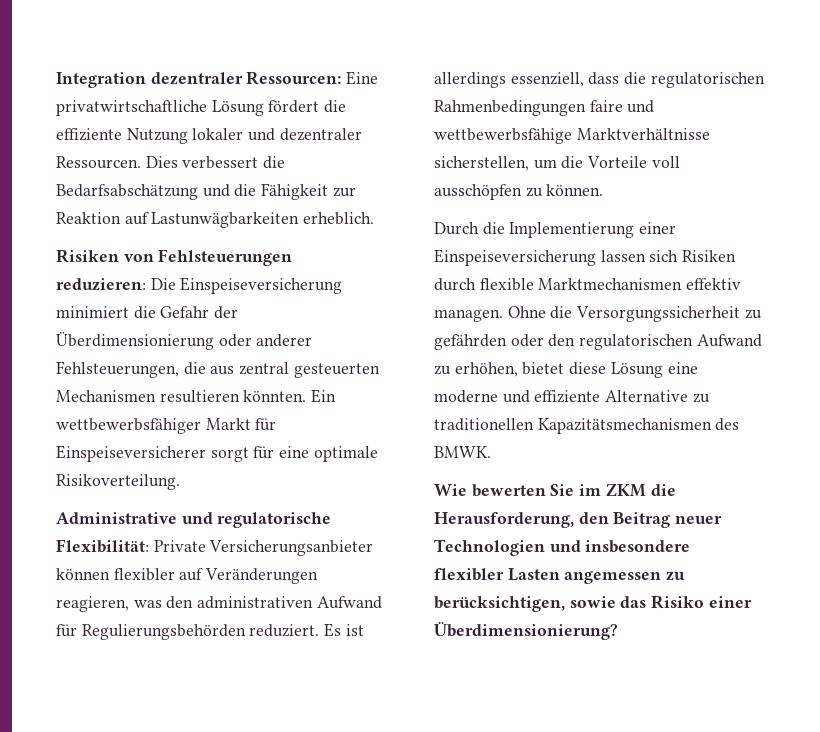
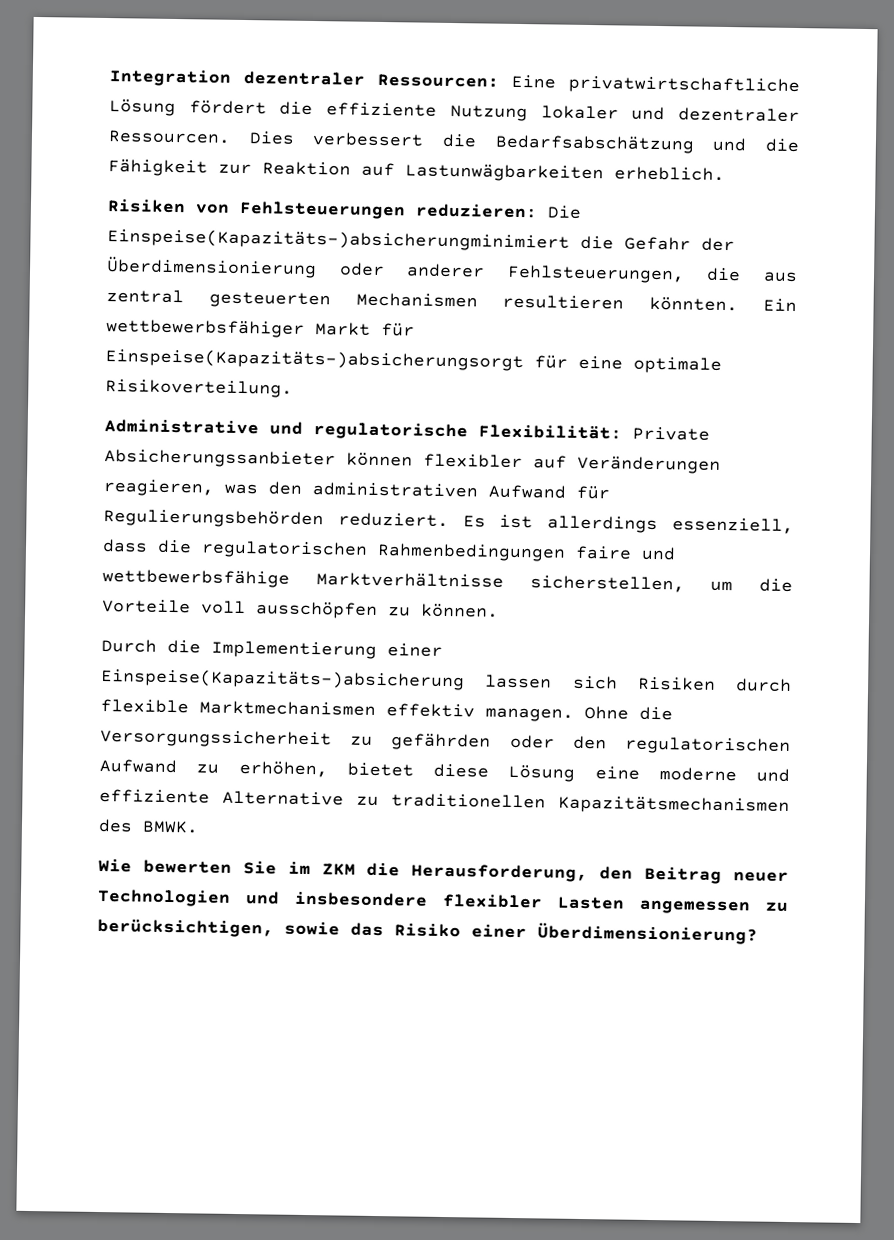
[180,277,343,294] [56,306,129,318] Einspeiseversicherung minimiert -> [107,228,570,252] Einspeise(Kapazitäts-)absicherungminimiert
[56,445,249,462] Einspeiseversicherer sorgt -> [105,348,524,372] Einspeise(Kapazitäts-)absicherungsorgt
[209,540,374,556] Versicherungsanbieter -> [104,449,336,469] Absicherungssanbieter
[434,249,596,266] Einspeiseversicherung -> [101,667,465,691] Einspeise(Kapazitäts-)absicherung

